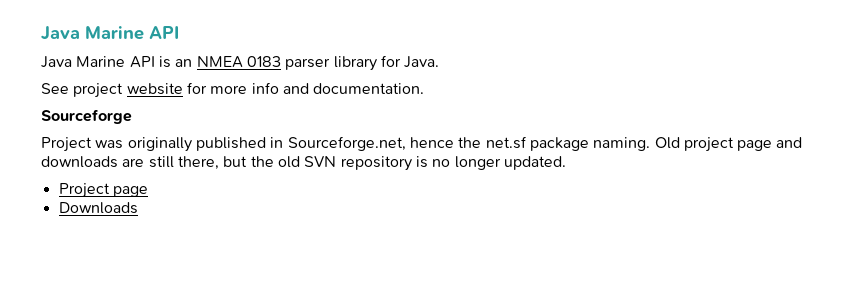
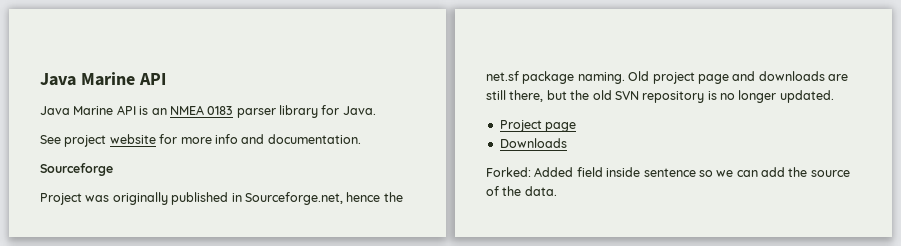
(138, 208) none -> [486,167,850,177] [486,186,557,196] // Forked: Added field inside sentence so we can add the source of the data.

